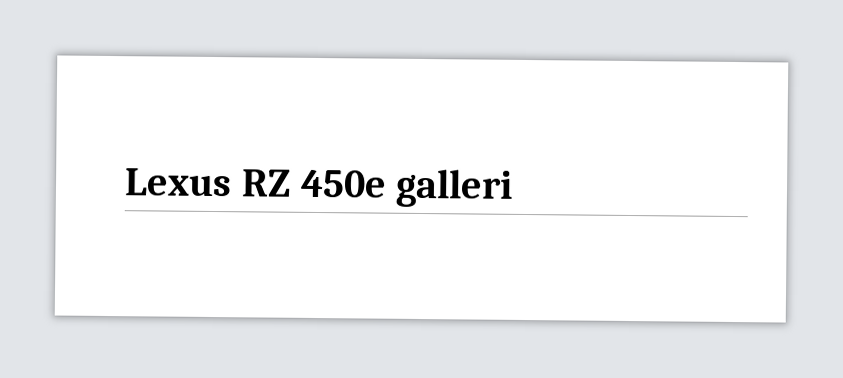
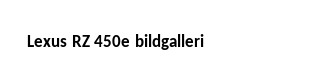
[395,168,514,208] galleri -> [134,34,204,50] bildgalleri

